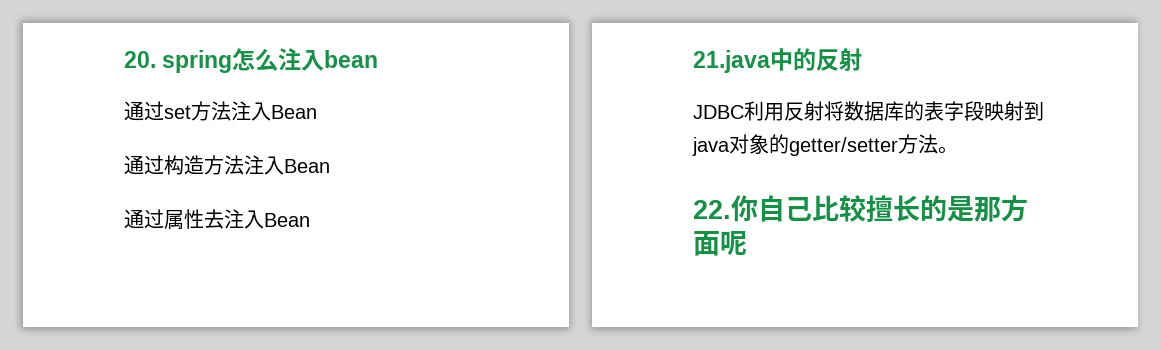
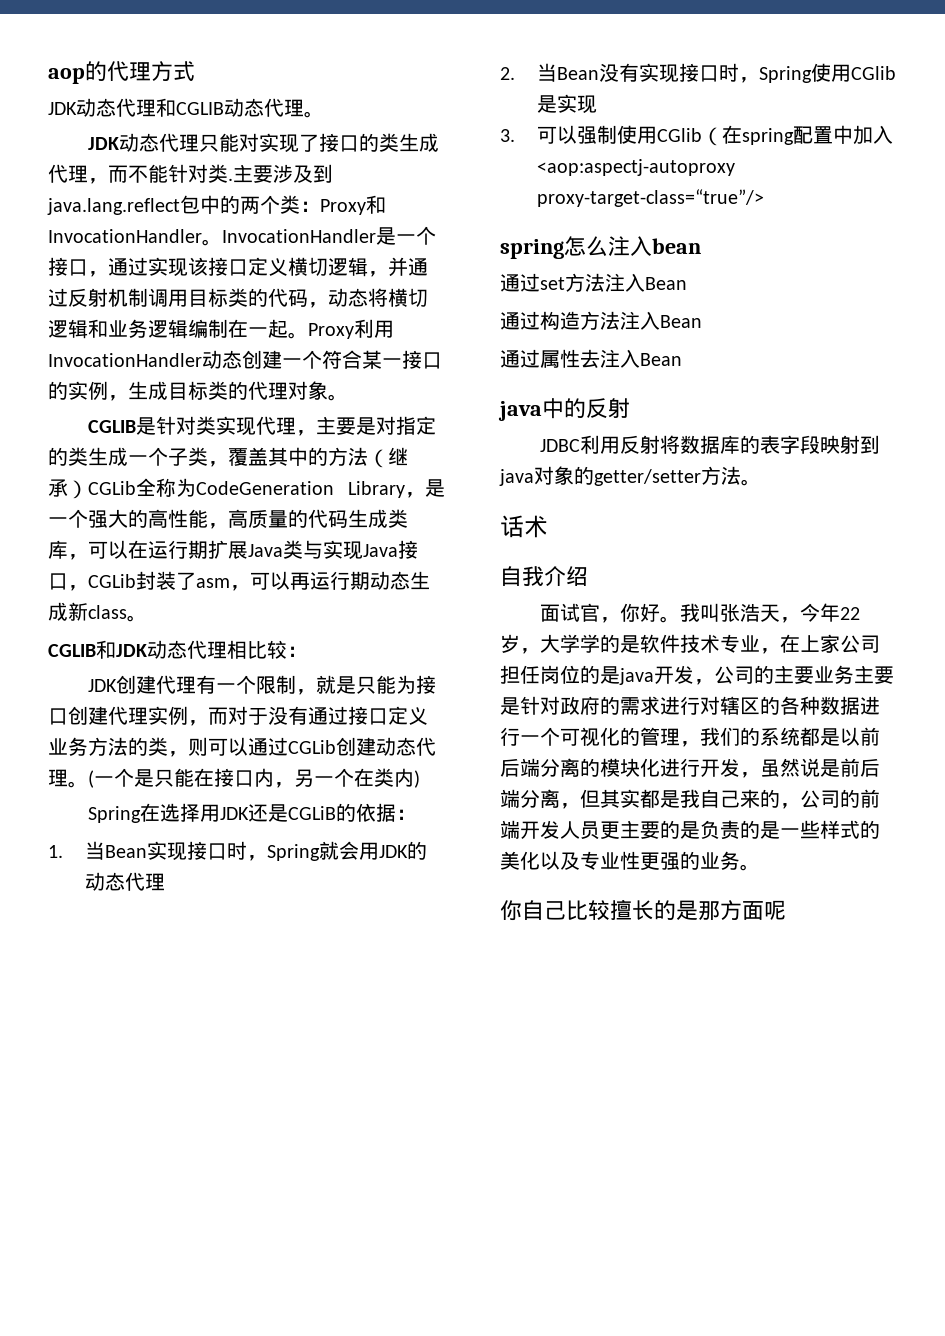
[124,51,156,68] 20. -> [48,61,195,84] [48,98,324,118] [87,133,439,153] [48,164,333,184] [47,195,386,215] [48,226,436,246] [48,257,428,277] [48,288,428,308] [48,319,394,339] [48,350,442,369] [48,381,348,401] [87,416,436,436] [48,447,408,468] [48,478,445,499] [48,509,408,529] [48,540,418,560] [48,571,430,591] [48,602,147,622] [48,640,307,659] [87,675,436,695] [48,706,428,726] [48,737,436,757] [48,768,420,788] [87,803,416,823] [48,841,427,861] [84,872,165,891] [500,63,896,83] [536,94,597,114] [500,125,893,146] [536,159,735,176] [536,189,764,207] aop的代理方式 // JDK动态代理和CGLIB动态代理。 // JDK动态代理只能对实现了接口的类生成代理，而不能针对类.主要涉及到java.lang.reflect包中的两个类：Proxy和InvocationHandler。InvocationHandler是一个接口，通过实现该接口定义横切逻辑，并通过反射机制调用目标类的代码，动态将横切逻辑和业务逻辑编制在一起。Proxy利用InvocationHandler动态创建一个符合某一接口的实例，生成目标类的代理对象。 // CGLIB是针对类实现代理，主要是对指定的类生成一个子类，覆盖其中的方法（继承）CGLib全称为CodeGeneration Library，是一个强大的高性能，高质量的代码生成类库，可以在运行期扩展Java类与实现Java接口，CGLib封装了asm，可以再运行期动态生成新class。 // CGLIB和JDK动态代理相比较： // JDK创建代理有一个限制，就是只能为接口创建代理实例，而对于没有通过接口定义业务方法的类，则可以通过CGLib创建动态代理。(一个是只能在接口内，另一个在类内) // Spring在选择用JDK还是CGLiB的依据： // 1.当Bean实现接口时，Spring就会用JDK的动态代理 // 2.当Bean没有实现接口时，Spring使用CGlib是实现 // 3.可以强制使用CGlib（在spring配置中加入<aop:aspectj-autoproxy proxy-target-class=“true”/> //
[693,50,770,73] 21.java -> [498,401,542,421] java
[693,200,731,219] 22. -> [500,515,548,538] [500,566,588,587] [539,603,860,623] [500,634,880,654] [500,665,894,685] [500,696,880,715] [500,727,880,747] [500,758,880,778] [500,789,880,809] [500,820,880,840] [500,851,760,871] 话术 // 自我介绍 // 面试官，你好。我叫张浩天，今年22岁，大学学的是软件技术专业，在上家公司担任岗位的是java开发，公司的主要业务主要是针对政府的需求进行对辖区的各种数据进行一个可视化的管理，我们的系统都是以前后端分离的模块化进行开发，虽然说是前后端分离，但其实都是我自己来的，公司的前端开发人员更主要的是负责的是一些样式的美化以及专业性更强的业务。 //

